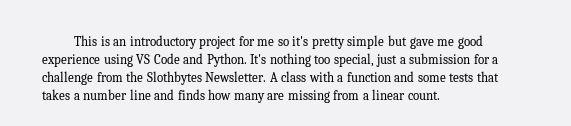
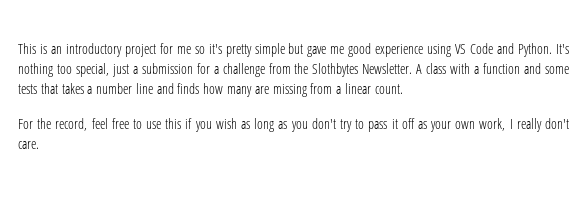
(440, 95) none -> [18,118,569,132] [18,141,39,149] // For the record, feel free to use this if you wish as long as you don't try to pass it off as your own work, I really don't care.

